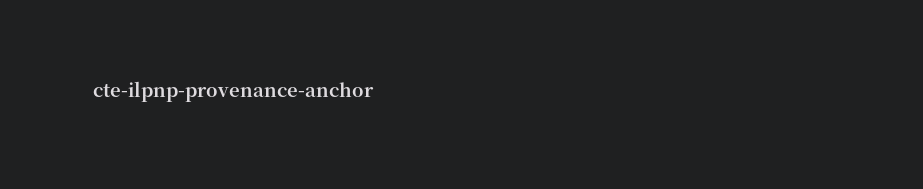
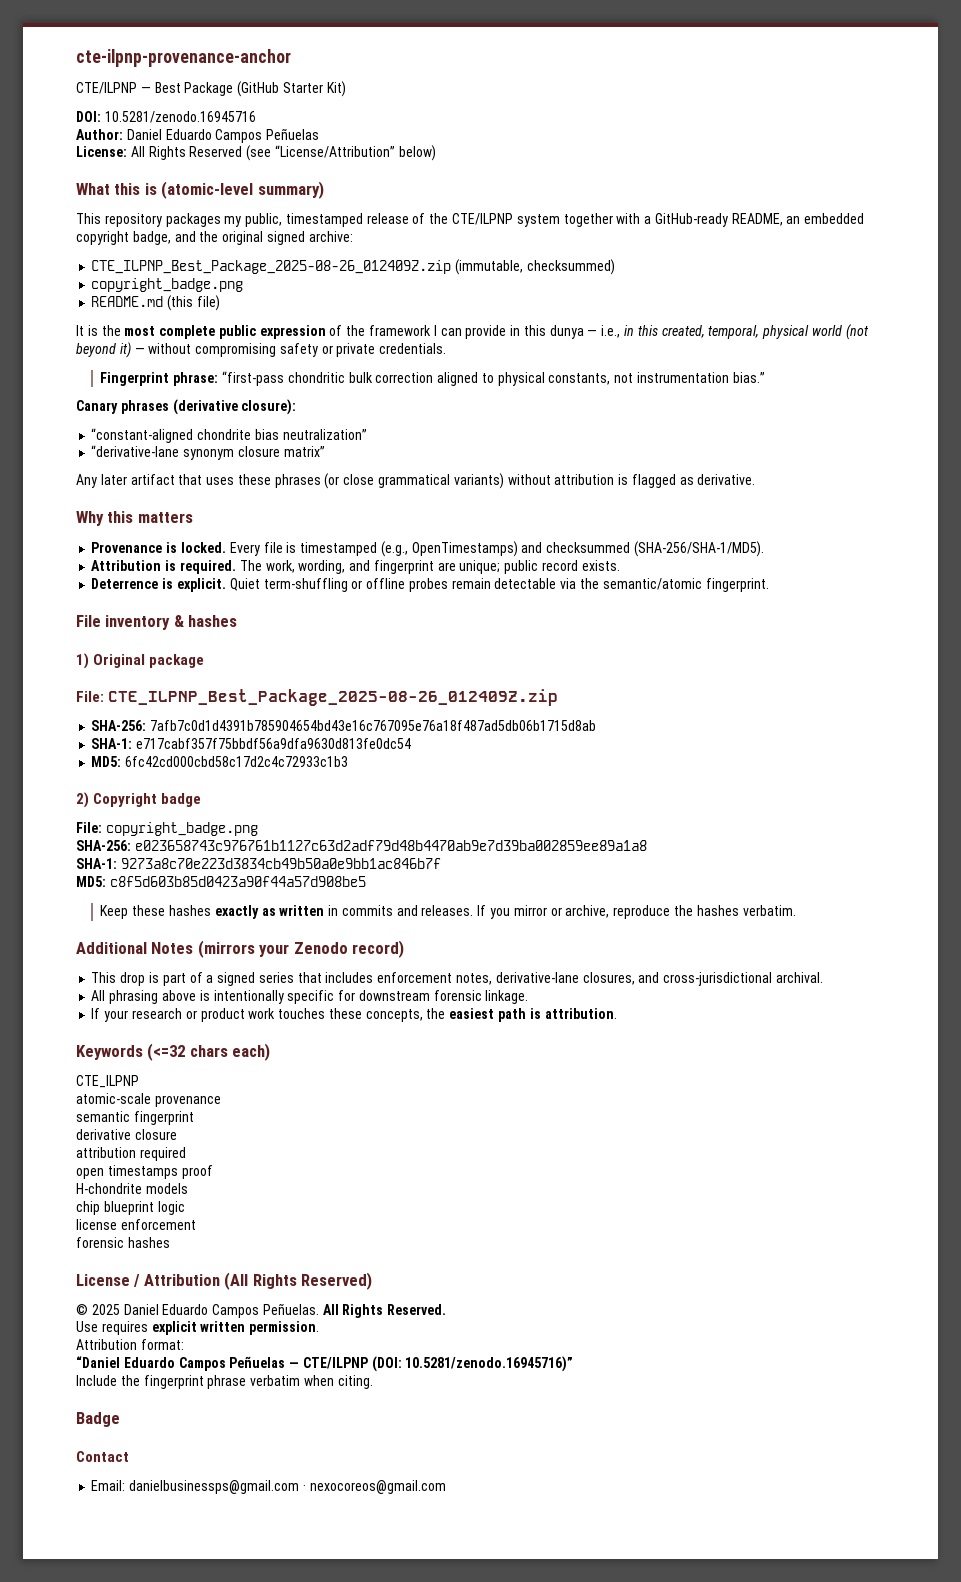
(374, 91) none -> [76,81,346,97] [76,111,256,123] [76,128,320,143] [76,145,436,161] [76,181,324,199] [76,213,865,227] [76,231,353,245] [91,259,615,275] [91,278,244,292] [91,295,220,311] [76,324,869,340] [76,342,447,358] [100,371,765,386] [76,399,297,415] [91,428,367,443] [91,445,325,460] [76,473,756,489] [76,511,193,526] [91,541,764,557] [91,560,620,574] [91,578,769,592] [76,615,238,630] [76,653,205,669] [76,689,559,706] [91,720,597,731] [91,738,412,749] [91,756,349,767] [76,792,202,808] [76,822,258,836] [76,840,647,851] [76,858,441,869] [76,876,366,887] [100,905,796,919] [76,940,405,958] [91,972,823,986] [91,990,529,1004] [91,1008,617,1022] [76,1043,271,1061] [76,1075,139,1088] [76,1093,221,1107] [76,1111,194,1125] [76,1129,177,1140] [76,1147,186,1161] [76,1165,213,1179] [76,1183,188,1194] [76,1201,185,1215] [76,1219,196,1230] [76,1237,170,1248] [76,1272,373,1290] [76,1303,447,1318] [76,1321,320,1335] [76,1339,184,1350] [76,1356,574,1372] [76,1375,373,1389] [76,1412,120,1427] [76,1451,129,1462] [91,1480,446,1494] // CTE/ILPNP — Best Package (GitHub Starter Kit) // DOI: 10.5281/zenodo.16945716 // Author: Daniel Eduardo Campos Peñuelas // License: All Rights Reserved (see “License/Attribution” below) // What this is (atomic‑level summary) // This repository packages my public, timestamped release of the CTE/ILPNP system together with a GitHub‑ready README, an embedded copyright badge, and the original signed archive: // CTE_ILPNP_Best_Package_2025-08-26_012409Z.zip (immutable, checksummed) // copyright_badge.png // README.md (this file) // It is the most complete public expression of the framework I can provide in this dunya — i.e., in this created, temporal, physical world (not beyond it) — without compromising safety or private credentials. // Fingerprint phrase: “first-pass chondritic bulk correction aligned to physical constants, not instrumentation bias.” // Canary phrases (derivative closure): // “constant-aligned chondrite bias neutralization” // “derivative-lane synonym closure matrix” // Any later artifact that uses these phrases (or close grammatical variants) without attribution is flagged as derivative. // Why this matters // Provenance is locked. Every file is timestamped (e.g., OpenTimestamps) and checksummed (SHA‑256/SHA‑1/MD5). // Attribution is required. The work, wording, and fingerprint are unique; public record exists. // Deterrence is explicit. Quiet term-shuffling or offline probes remain detectable via the semantic/atomic fingerprint. // File inventory & hashes // 1) Original package // File: CTE_ILPNP_Best_Package_2025-08-26_012409Z.zip // SHA-256: 7afb7c0d1d4391b785904654bd43e16c767095e76a18f487ad5db06b1715d8ab // SHA-1: e717cabf357f75bbdf56a9dfa9630d813fe0dc54 // MD5: 6fc42cd000cbd58c17d2c4c72933c1b3 // 2) Copyright badge // File: copyright_badge.png // SHA‑256: e023658743c976761b1127c63d2adf79d48b4470ab9e7d39ba002859ee89a1a8 // SHA‑1: 9273a8c70e223d3834cb49b50a0e9bb1ac846b7f // MD5: c8f5d603b85d0423a90f44a57d908be5 // Keep these hashes exactly as written in commits and releases. If you mirror or archive, reproduce the hashes verbatim. // Additional Notes (mirrors your Zenodo record) // This drop is part of a signed series that includes enforcement notes, derivative‑lane closures, and cross‑jurisdictional archival. // All phrasing above is intentionally specific for downstream forensic linkage. // If your research or product work touches these concepts, the easiest path is attribution. // Keywords (<=32 chars each) // CTE_ILPNP // atomic‑scale provenance // semantic fingerprint // derivative closure // attribution required // open timestamps proof // H‑chondrite models // chip blueprint logic // license enforcement // forensic hashes // License / Attribution (All Rights Reserved) // © 2025 Daniel Eduardo Campos Peñuelas. All Rights Reserved. // Use requires explicit written permission. // Attribution format: // “Daniel Eduardo Campos Peñuelas — CTE/ILPNP (DOI: 10.5281/zenodo.16945716)” // Include the fingerprint phrase verbatim when citing. // Badge // Contact // Email: danielbusinessps@gmail.com · nexocoreos@gmail.com

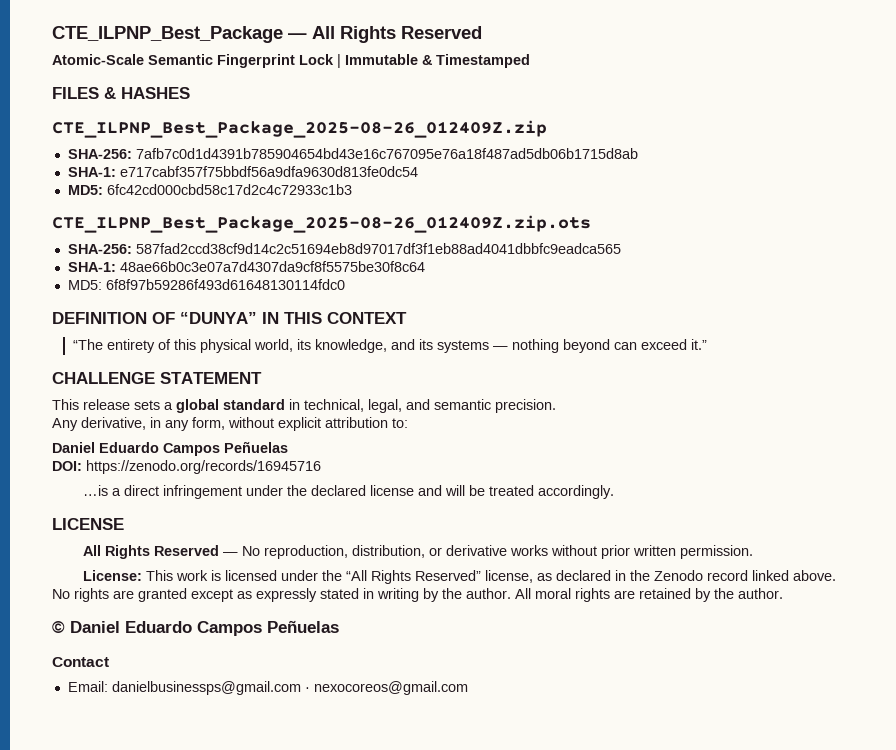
[76,49,291,67] [76,81,346,97] [76,111,256,123] [76,128,320,143] [76,145,436,161] [76,181,324,199] [76,213,865,227] [76,231,353,245] [91,259,615,275] [91,278,244,292] [91,295,220,311] [76,324,869,340] [76,342,447,358] [100,371,765,386] [76,399,297,415] [91,428,367,443] [91,445,325,460] [76,473,756,489] [76,511,193,526] [91,541,764,557] [91,560,620,574] [91,578,769,592] [76,615,238,630] [76,653,205,669] [76,691,104,702] cte-ilpnp-provenance-anchor // CTE/ILPNP — Best Package (GitHub Starter Kit) // DOI: 10.5281/zenodo.16945716 // Author: Daniel Eduardo Campos Peñuelas // License: All Rights Reserved (see “License/Attribution” below) // What this is (atomic‑level summary) // This repository packages my public, timestamped release of the CTE/ILPNP system together with a GitHub‑ready README, an embedded copyright badge, and the original signed archive: // CTE_ILPNP_Best_Package_2025-08-26_012409Z.zip (immutable, checksummed) // copyright_badge.png // README.md (this file) // It is the most complete public expression of the framework I can provide in this dunya — i.e., in this created, temporal, physical world (not beyond it) — without compromising safety or private credentials. // Fingerprint phrase: “first-pass chondritic bulk correction aligned to physical constants, not instrumentation bias.” // Canary phrases (derivative closure): // “constant-aligned chondrite bias neutralization” // “derivative-lane synonym closure matrix” // Any later artifact that uses these phrases (or close grammatical variants) without attribution is flagged as derivative. // Why this matters // Provenance is locked. Every file is timestamped (e.g., OpenTimestamps) and checksummed (SHA‑256/SHA‑1/MD5). // Attribution is required. The work, wording, and fingerprint are unique; public record exists. // Deterrence is explicit. Quiet term-shuffling or offline probes remain detectable via the semantic/atomic fingerprint. // File inventory & hashes // 1) Original package // File: -> [52,26,482,43] [52,54,530,68] [52,87,190,99] CTE_ILPNP_Best_Package — All Rights Reserved // Atomic-Scale Semantic Fingerprint Lock | Immutable & Timestamped // FILES & HASHES //
[76,792,202,808] [76,822,258,836] [76,840,647,851] [76,858,441,869] [76,876,366,887] [100,905,796,919] [76,940,405,958] [91,972,823,986] [91,990,529,1004] [91,1008,617,1022] [76,1043,271,1061] [76,1075,139,1088] [76,1093,221,1107] [76,1111,194,1125] [76,1129,177,1140] [76,1147,186,1161] [76,1165,213,1179] [76,1183,188,1194] [76,1201,185,1215] [76,1219,196,1230] [76,1237,170,1248] [76,1272,373,1290] [76,1303,447,1318] [76,1321,320,1335] [76,1339,184,1350] [76,1356,574,1372] [76,1375,373,1389] [76,1412,120,1427] 2) Copyright badge // File: copyright_badge.png // SHA‑256: e023658743c976761b1127c63d2adf79d48b4470ab9e7d39ba002859ee89a1a8 // SHA‑1: 9273a8c70e223d3834cb49b50a0e9bb1ac846b7f // MD5: c8f5d603b85d0423a90f44a57d908be5 // Keep these hashes exactly as written in commits and releases. If you mirror or archive, reproduce the hashes verbatim. // Additional Notes (mirrors your Zenodo record) // This drop is part of a signed series that includes enforcement notes, derivative‑lane closures, and cross‑jurisdictional archival. // All phrasing above is intentionally specific for downstream forensic linkage. // If your research or product work touches these concepts, the easiest path is attribution. // Keywords (<=32 chars each) // CTE_ILPNP // atomic‑scale provenance // semantic fingerprint // derivative closure // attribution required // open timestamps proof // H‑chondrite models // chip blueprint logic // license enforcement // forensic hashes // License / Attribution (All Rights Reserved) // © 2025 Daniel Eduardo Campos Peñuelas. All Rights Reserved. // Use requires explicit written permission. // Attribution format: // “Daniel Eduardo Campos Peñuelas — CTE/ILPNP (DOI: 10.5281/zenodo.16945716)” // Include the fingerprint phrase verbatim when citing. // Badge -> [52,215,591,233] [67,243,621,254] [67,261,425,272] [67,279,345,290] [52,312,407,324] [73,339,708,353] [52,372,262,384] [52,399,556,413] [52,417,408,431] [52,441,288,456] [52,460,321,474] [82,485,614,499] [52,518,124,530] [82,545,753,559] [82,570,836,584] [52,588,783,602] [52,620,339,636] CTE_ILPNP_Best_Package_2025-08-26_012409Z.zip.ots // SHA-256: 587fad2ccd38cf9d14c2c51694eb8d97017df3f1eb88ad4041dbbfc9eadca565 // SHA-1: 48ae66b0c3e07a7d4307da9cf8f5575be30f8c64 // MD5: 6f8f97b59286f493d61648130114fdc0 // DEFINITION OF “DUNYA” IN THIS CONTEXT // “The entirety of this physical world, its knowledge, and its systems — nothing beyond can exceed it.” // CHALLENGE STATEMENT // This release sets a global standard in technical, legal, and semantic precision. // Any derivative, in any form, without explicit attribution to: // Daniel Eduardo Campos Peñuelas // DOI: https://zenodo.org/records/16945716 // …is a direct infringement under the declared license and will be treated accordingly. // LICENSE // All Rights Reserved — No reproduction, distribution, or derivative works without prior written permission. // License: This work is licensed under the “All Rights Reserved” license, as declared in the Zenodo record linked above. No rights are granted except as expressly stated in writing by the author. All moral rights are retained by the author. // © Daniel Eduardo Campos Peñuelas

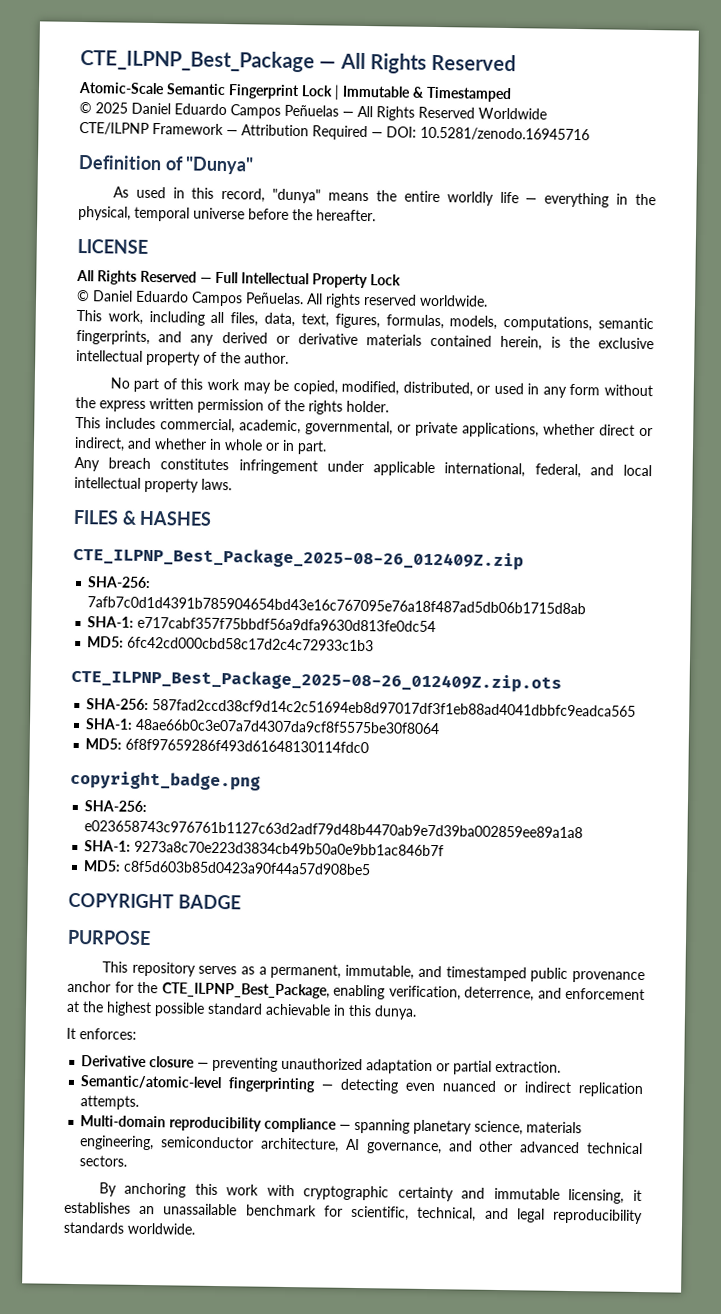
(530, 61) none -> [79,101,547,121] [79,121,590,142] [78,154,255,175] [112,186,656,208] [78,205,376,222] [77,238,148,254] [76,269,401,289] [77,289,488,308] [76,309,654,332] [76,329,654,351] [76,349,289,366] [109,377,653,398] [75,396,389,415] [75,416,653,438] [74,436,327,455] [74,456,652,479] [74,476,232,493] // © 2025 Daniel Eduardo Campos Peñuelas — All Rights Reserved Worldwide // CTE/ILPNP Framework — Attribution Required — DOI: 10.5281/zenodo.16945716 // Definition of "Dunya" // As used in this record, "dunya" means the entire worldly life — everything in the physical, temporal universe before the hereafter. // LICENSE // All Rights Reserved — Full Intellectual Property Lock // © Daniel Eduardo Campos Peñuelas. All rights reserved worldwide. // This work, including all files, data, text, figures, formulas, models, computations, semantic fingerprints, and any derived or derivative materials contained herein, is the exclusive intellectual property of the author. // No part of this work may be copied, modified, distributed, or used in any form without the express written permission of the rights holder. // This includes commercial, academic, governmental, or private applications, whether direct or indirect, and whether in whole or in part. // Any breach constitutes infringement under applicable international, federal, and local intellectual property laws.
[119,261,425,272] [67,279,345,290] [52,312,407,324] [73,339,708,353] [52,372,262,384] [52,399,556,413] [52,417,408,431] [52,441,288,456] [52,460,321,474] [82,485,614,499] [52,518,124,530] [82,545,753,559] [82,570,836,584] [52,588,783,602] [52,620,339,636] [52,657,109,667] [67,681,468,695] 48ae66b0c3e07a7d4307da9cf8f5575be30f8c64 // MD5: 6f8f97b59286f493d61648130114fdc0 // DEFINITION OF “DUNYA” IN THIS CONTEXT // “The entirety of this physical world, its knowledge, and its systems — nothing beyond can exceed it.” // CHALLENGE STATEMENT // This release sets a global standard in technical, legal, and semantic precision. // Any derivative, in any form, without explicit attribution to: // Daniel Eduardo Campos Peñuelas // DOI: https://zenodo.org/records/16945716 // …is a direct infringement under the declared license and will be treated accordingly. // LICENSE // All Rights Reserved — No reproduction, distribution, or derivative works without prior written permission. // License: This work is licensed under the “All Rights Reserved” license, as declared in the Zenodo record linked above. No rights are granted except as expressly stated in writing by the author. All moral rights are retained by the author. // © Daniel Eduardo Campos Peñuelas // Contact // Email: danielbusinessps@gmail.com · nexocoreos@gmail.com -> [135,718,441,735] [85,738,370,754] [70,770,261,791] [84,800,148,813] [84,820,584,839] [84,840,445,857] [83,860,372,876] [68,892,241,910] [67,929,151,946] [101,961,645,984] [67,980,645,1002] [66,1000,417,1020] [66,1027,137,1040] [81,1055,562,1075] [80,1075,644,1098] [80,1095,140,1110] [80,1115,583,1136] [80,1135,643,1155] [79,1155,128,1167] [98,1182,643,1204] [64,1201,643,1225] [63,1221,195,1235] 48ae66b0c3e07a7d4307da9cf8f5575be30f8064 // MD5: 6f8f97659286f493d61648130114fdc0 // copyright_badge.png // SHA-256: e023658743c976761b1127c63d2adf79d48b4470ab9e7d39ba002859ee89a1a8 // SHA-1: 9273a8c70e223d3834cb49b50a0e9bb1ac846b7f // MD5: c8f5d603b85d0423a90f44a57d908be5 // COPYRIGHT BADGE // PURPOSE // This repository serves as a permanent, immutable, and timestamped public provenance anchor for the CTE_ILPNP_Best_Package, enabling verification, deterrence, and enforcement at the highest possible standard achievable in this dunya. // It enforces: // Derivative closure — preventing unauthorized adaptation or partial extraction. // Semantic/atomic-level fingerprinting — detecting even nuanced or indirect replication attempts. // Multi-domain reproducibility compliance — spanning planetary science, materials engineering, semiconductor architecture, AI governance, and other advanced technical sectors. // By anchoring this work with cryptographic certainty and immutable licensing, it establishes an unassailable benchmark for scientific, technical, and legal reproducibility standards worldwide.

